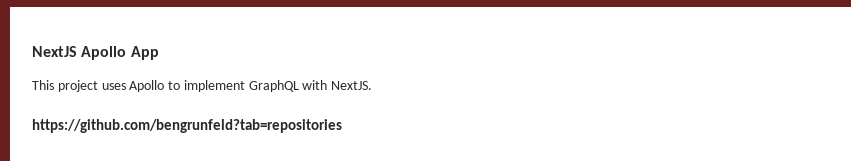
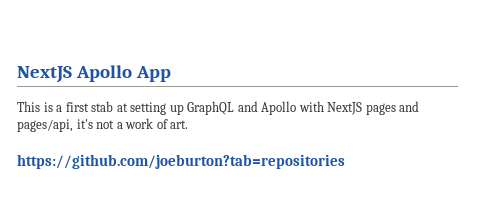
[57,80,373,92] [32,119,342,133] project uses Apollo to implement GraphQL with NextJS. // https://github.com/bengrunfeld?tab=repositories -> [43,101,420,115] [17,118,189,132] [17,154,345,169] is a first stab at setting up GraphQL and Apollo with NextJS pages and pages/api, it's not a work of art. // https://github.com/joeburton?tab=repositories

